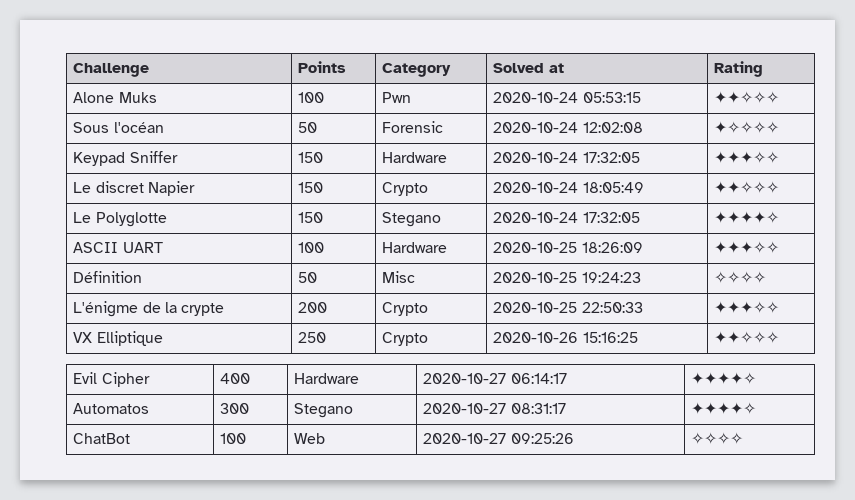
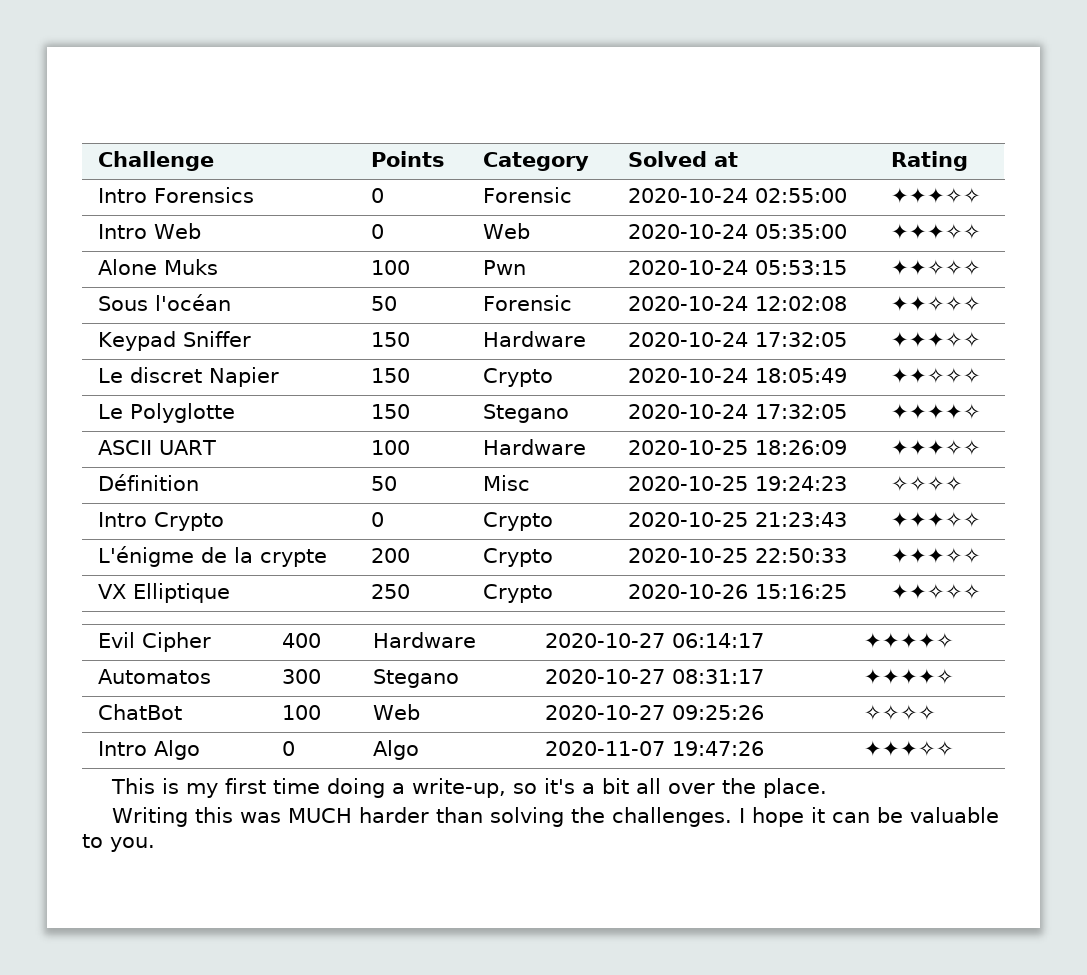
(764, 69) none -> [98,187,255,203] [371,188,385,203] [483,187,573,203] [628,188,848,203] [891,187,982,204] [98,223,202,239] [371,224,385,239] [483,223,531,239] [628,224,848,239] [891,223,982,240] // Intro Forensics | 0 | Forensic | 2020-10-24 02:55:00 | ✦✦✦✧✧ // Intro Web | 0 | Web | 2020-10-24 05:35:00 | ✦✦✦✧✧
[714,121,780,134] ✦✧✧✧✧ -> [891,295,982,312] ✦✦✧✧✧
(767, 277) none -> [98,512,225,531] [371,512,385,527] [483,512,554,531] [628,512,848,527] [891,511,982,528] // Intro Crypto | 0 | Crypto | 2020-10-25 21:23:43 | ✦✦✦✧✧
(744, 438) none -> [98,740,201,760] [282,741,296,756] [373,740,420,760] [545,741,765,756] [864,740,955,757] [111,778,828,798] [112,807,1000,827] [82,834,155,852] // Intro Algo | 0 | Algo | 2020-11-07 19:47:26 | ✦✦✦✧✧ // This is my first time doing a write-up, so it's a bit all over the place. // Writing this was MUCH harder than solving the challenges. I hope it can be valuable to you.

